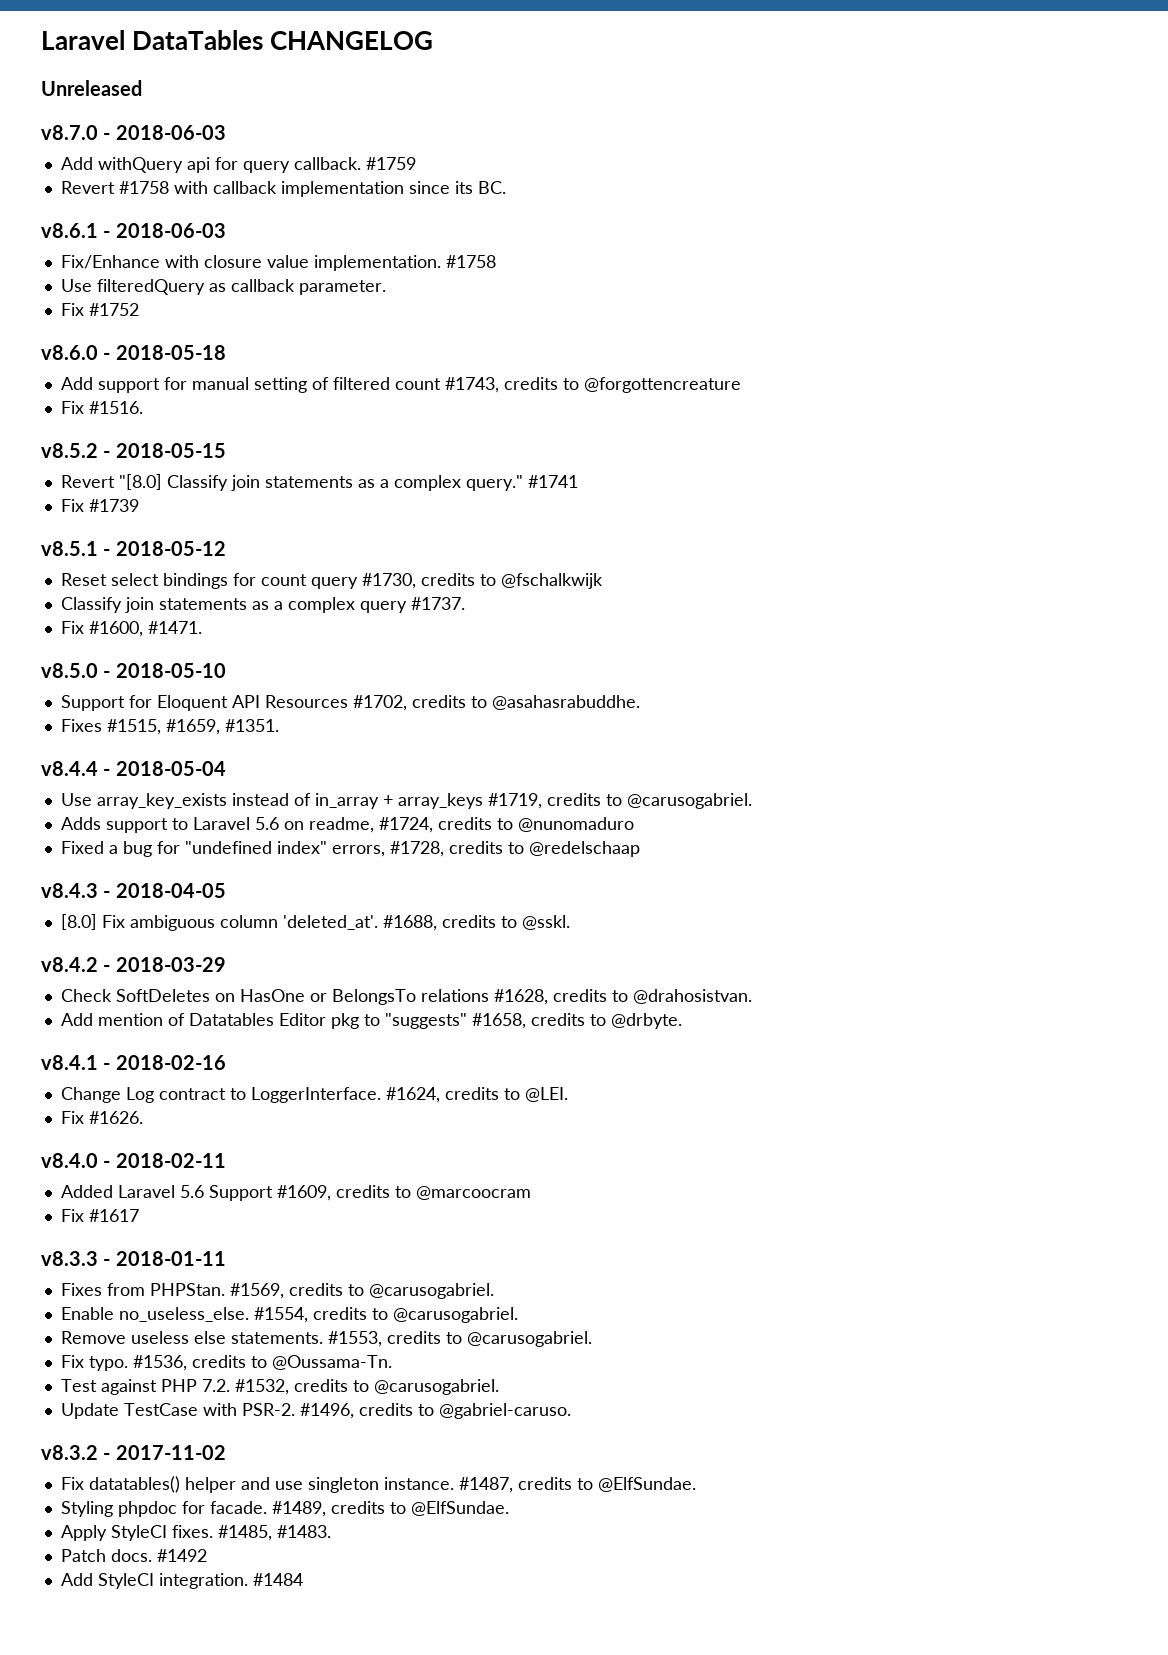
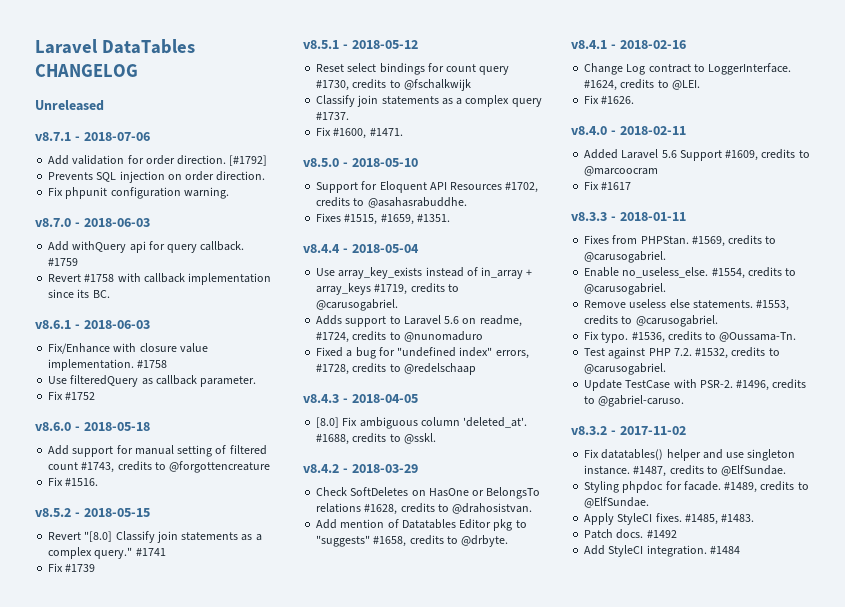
(142, 88) none -> [35,132,150,141] [48,155,268,166] [48,171,266,183] [48,187,229,199] // v8.7.1 - 2018-07-06 // Add validation for order direction. [#1792] // Prevents SQL injection on order direction. // Fix phpunit configuration warning.

